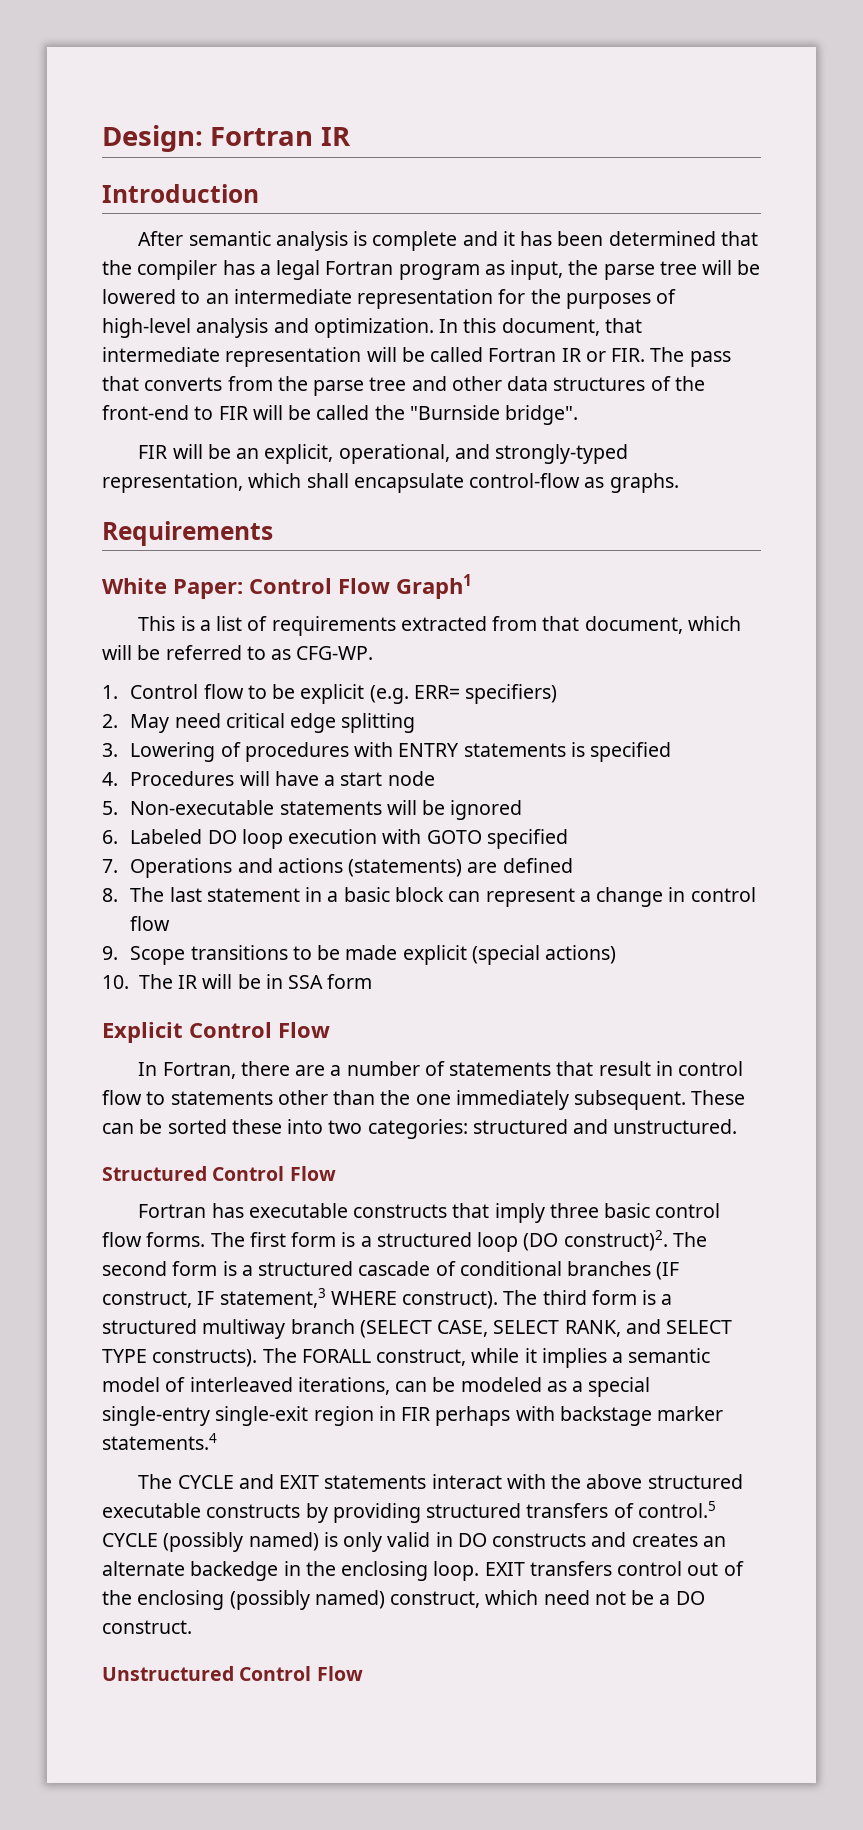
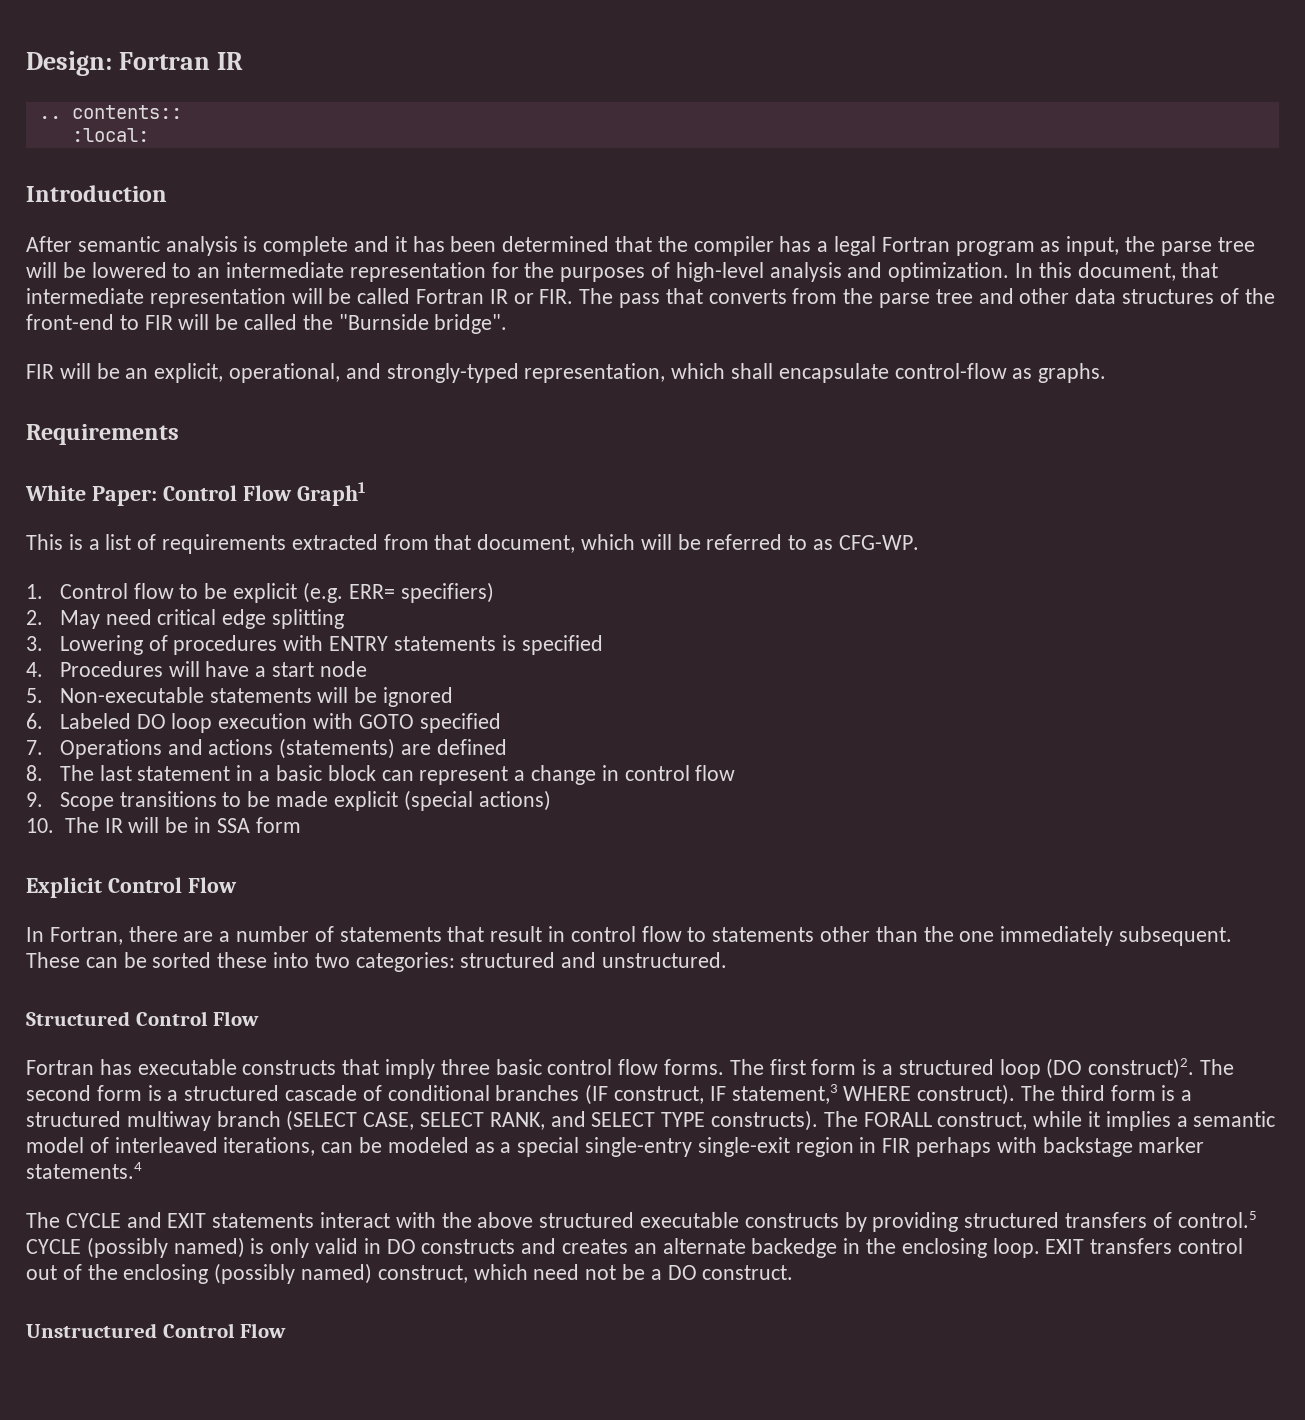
(351, 136) none -> [38,105,182,119] [71,128,149,142] // .. contents:: // :local:

